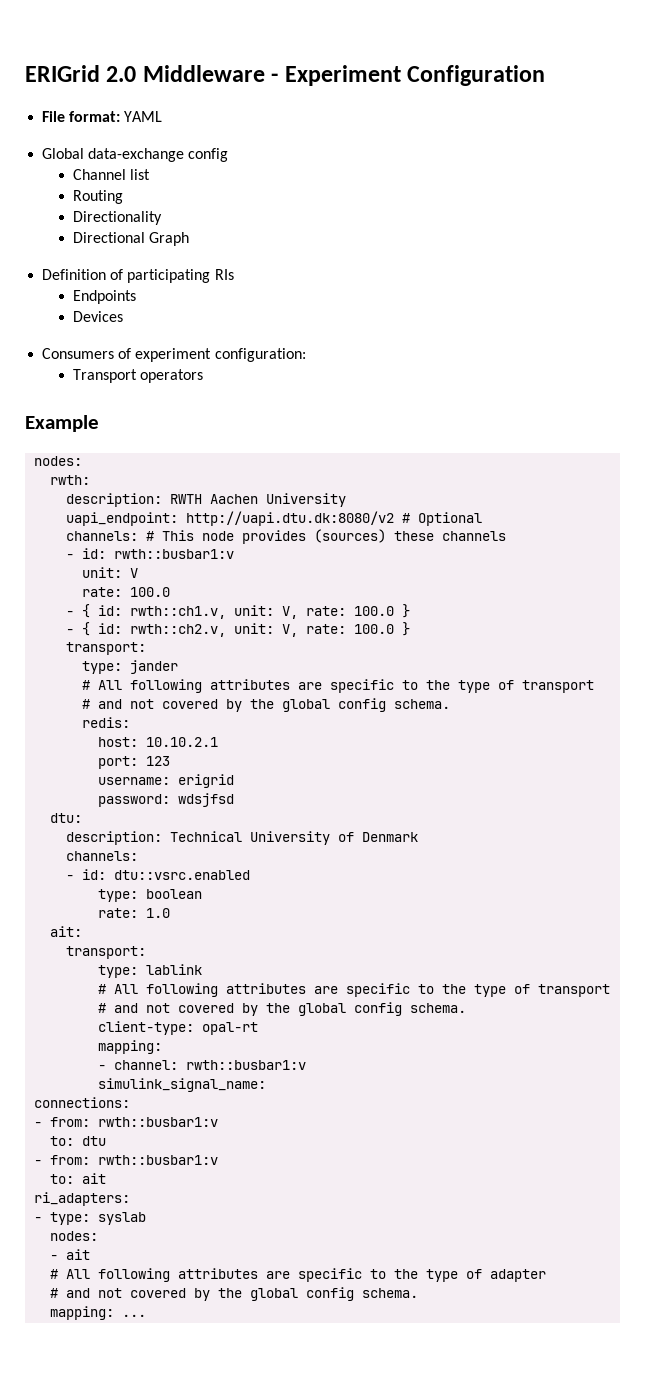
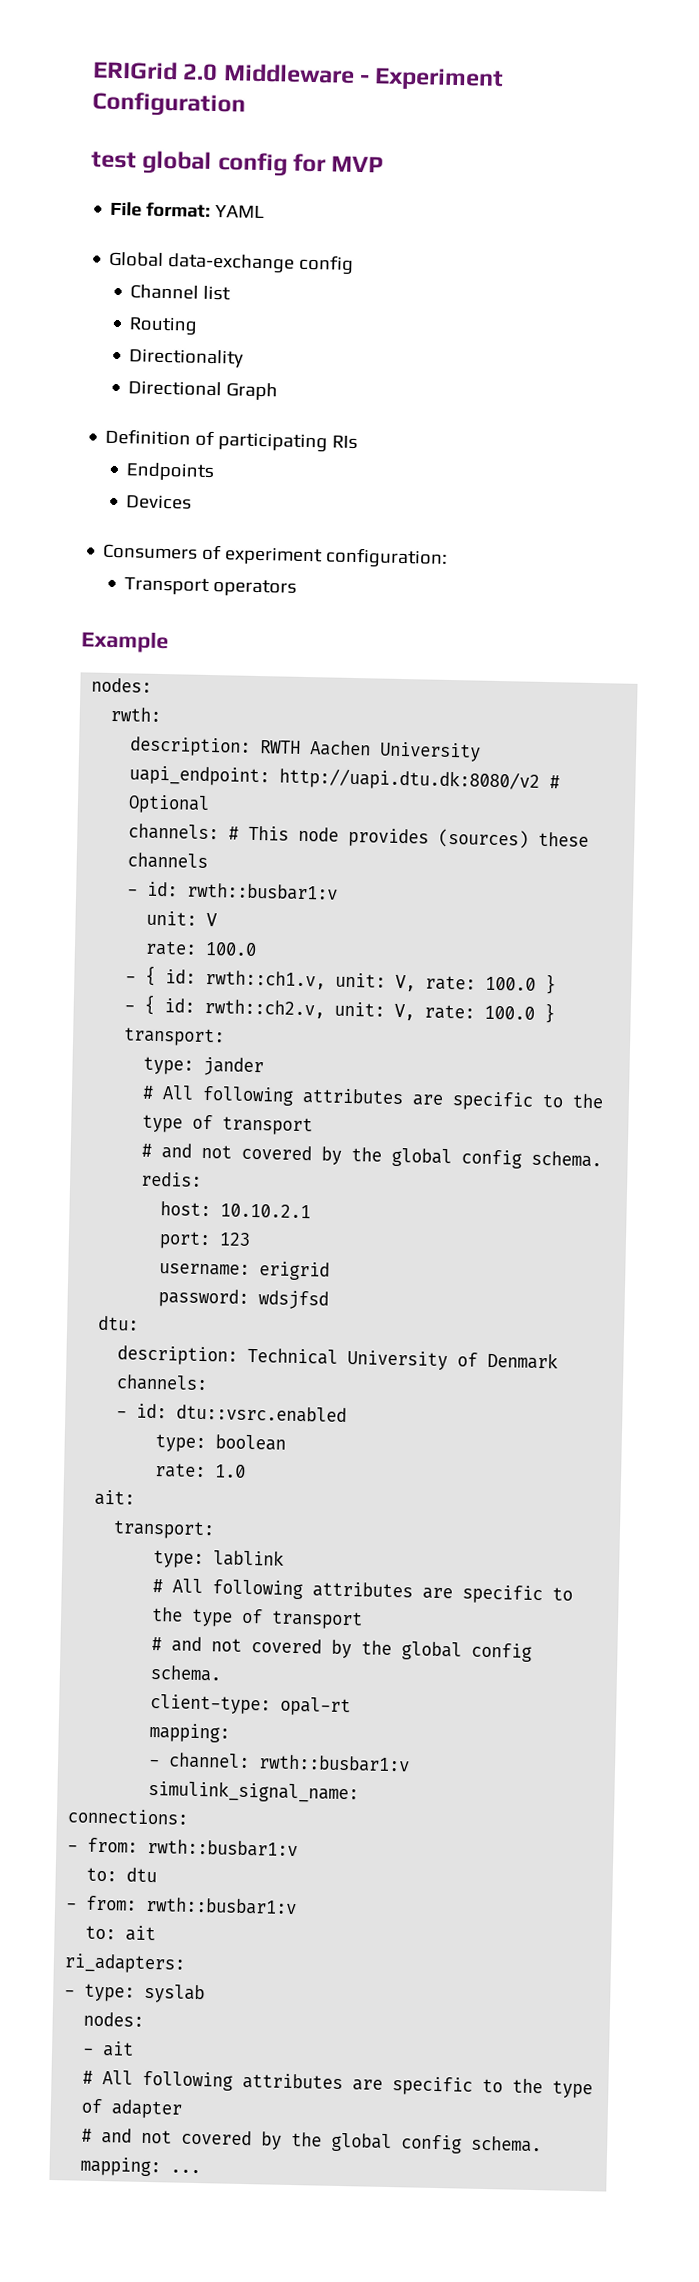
(546, 75) none -> [91,150,385,177] // test global config for MVP

